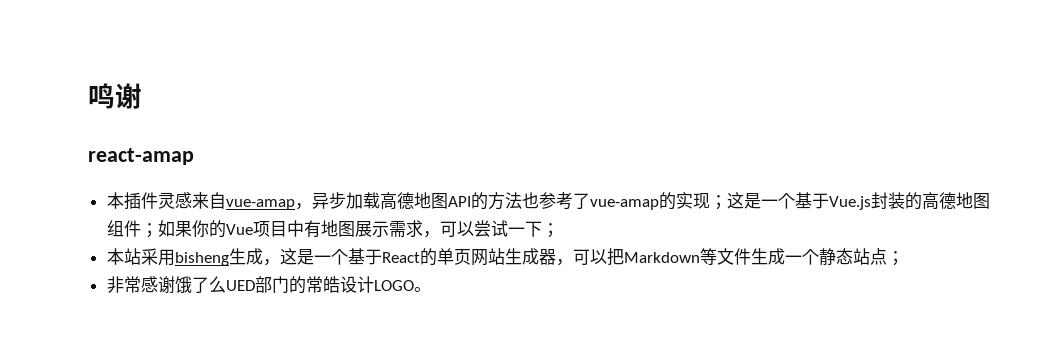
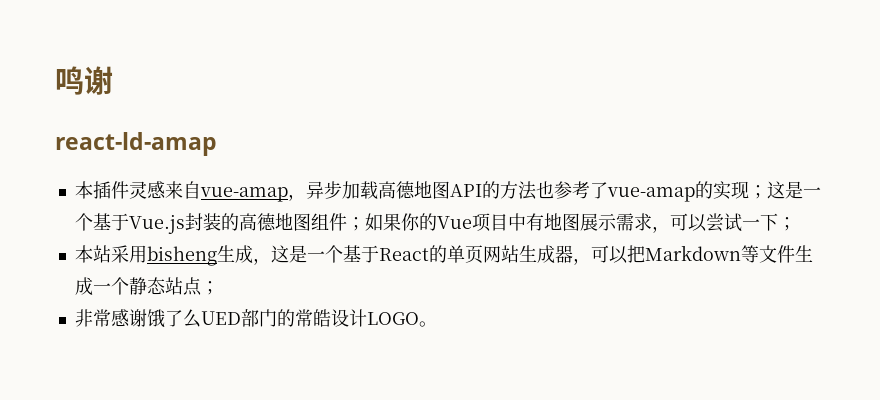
[88,148,194,165] react-amap -> [55,132,217,156] react-ld-amap

